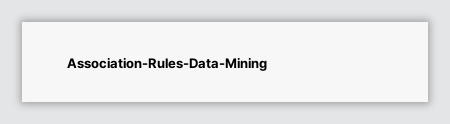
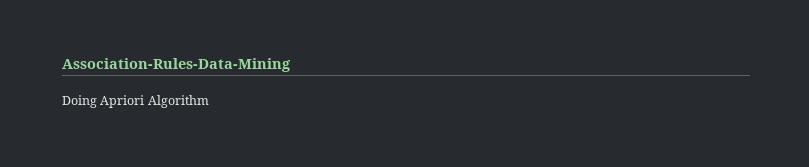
(267, 64) none -> [62,95,209,108] // Doing Apriori Algorithm

